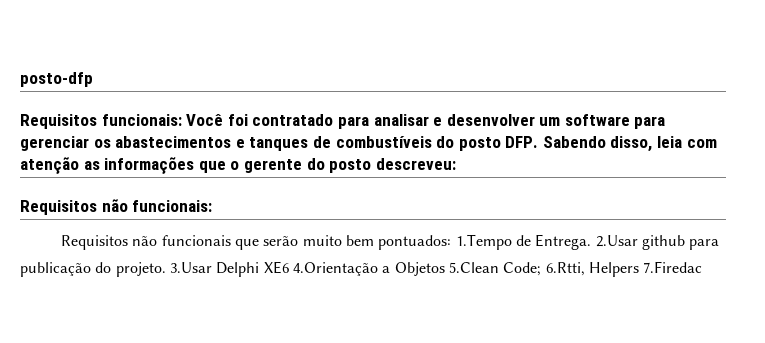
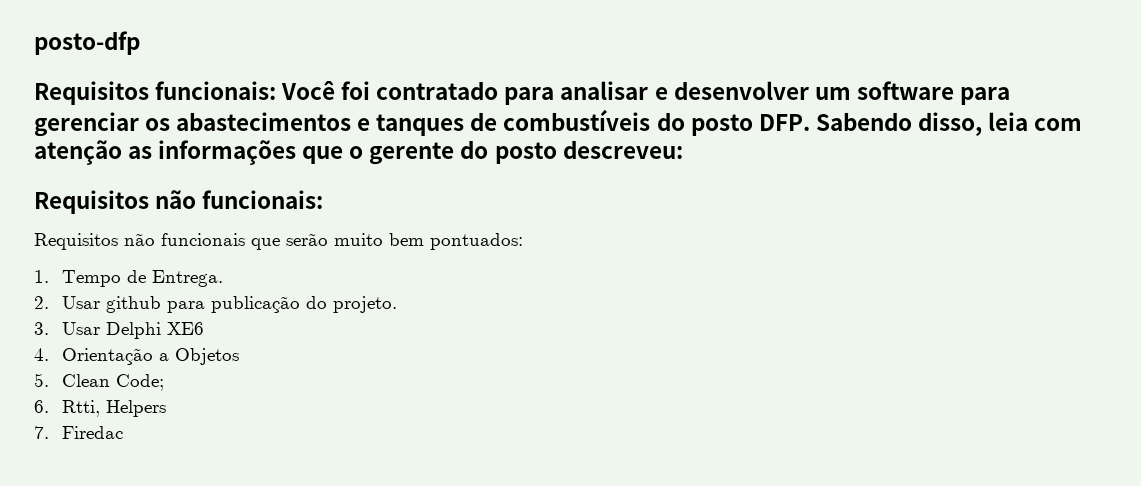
[455,234,512,250] 1.Tempo -> [34,270,122,287] // 1. Tempo
[595,235,638,247] 2.Usar -> [34,296,101,309] // 2. Usar
[169,262,212,273] 3.Usar -> [34,322,101,335] // 3. Usar
[292,262,378,276] 4.Orientação -> [34,348,154,365] // 4. Orientação
[448,262,499,273] 5.Clean -> [34,373,111,387] // 5. Clean
[545,262,585,276] 6.Rtti, -> [34,400,101,417] // 6. Rtti,
[643,261,703,273] 7.Firedac -> [34,426,124,439] // 7. Firedac

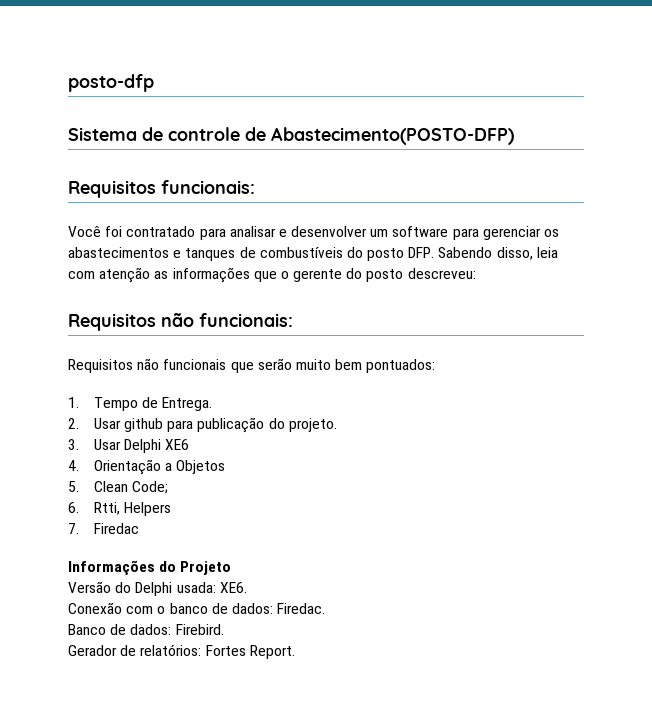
(140, 43) none -> [68,127,514,145] // Sistema de controle de Abastecimento(POSTO-DFP)
(277, 90) none -> (255, 187) //
(124, 432) none -> [68,560,232,575] [68,581,247,596] [68,602,326,614] [68,624,224,635] [68,644,295,659] // Informações do Projeto // Versão do Delphi usada: XE6. // Conexão com o banco de dados: Firedac. // Banco de dados: Firebird. // Gerador de relatórios: Fortes Report.

